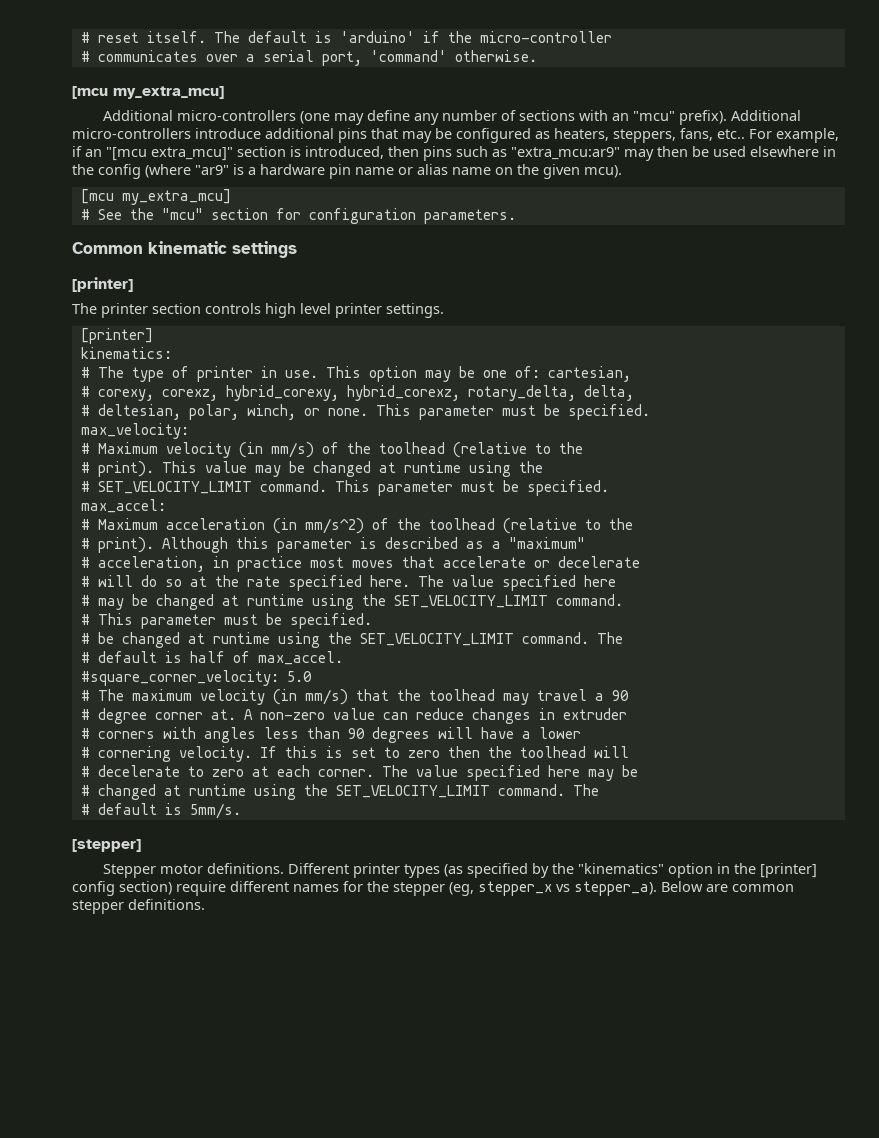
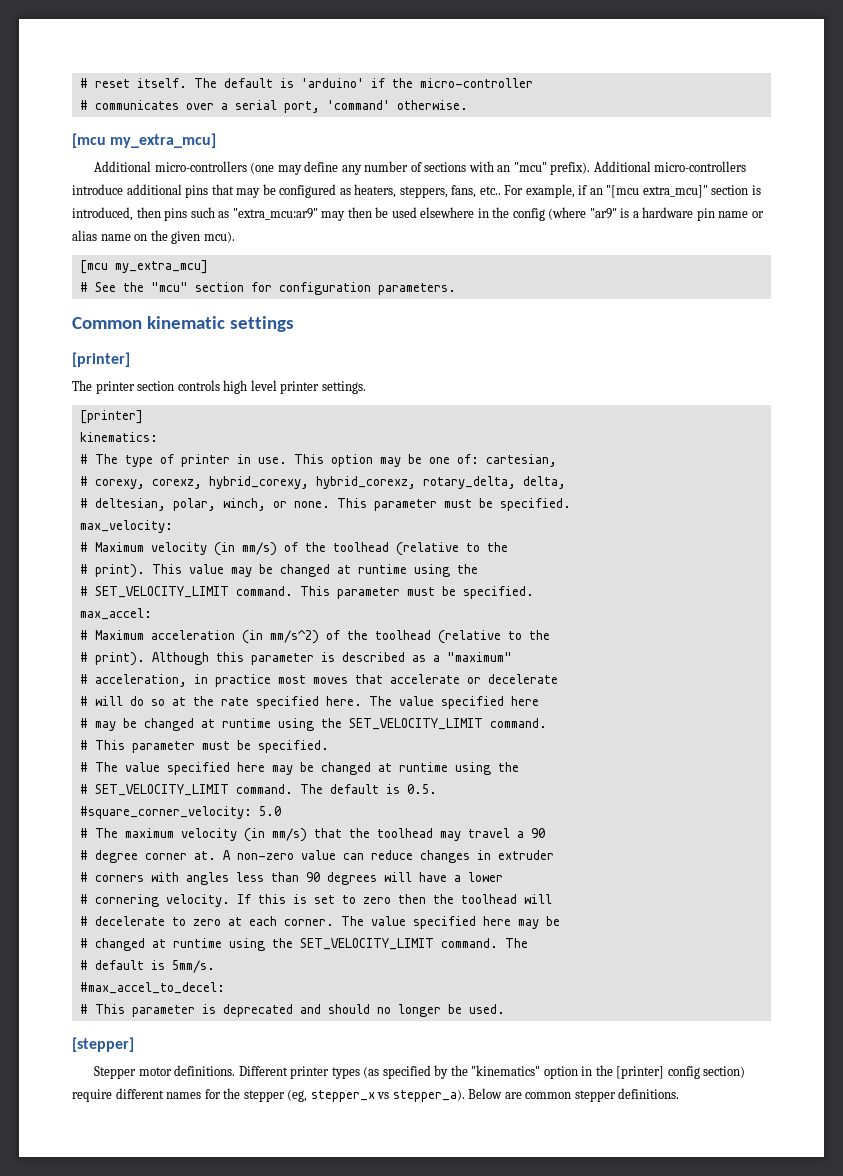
[97,632,623,648] [80,651,343,665] be changed at runtime using the SET_VELOCITY_LIMIT command. The // # default is half of max_accel. -> [94,762,519,775] [79,784,437,796] The value specified here may be changed at runtime using the // # SET_VELOCITY_LIMIT command. The default is 0.5.
(241, 811) none -> [79,982,225,994] [79,1004,505,1017] // #max_accel_to_decel: // # This parameter is deprecated and should no longer be used.

